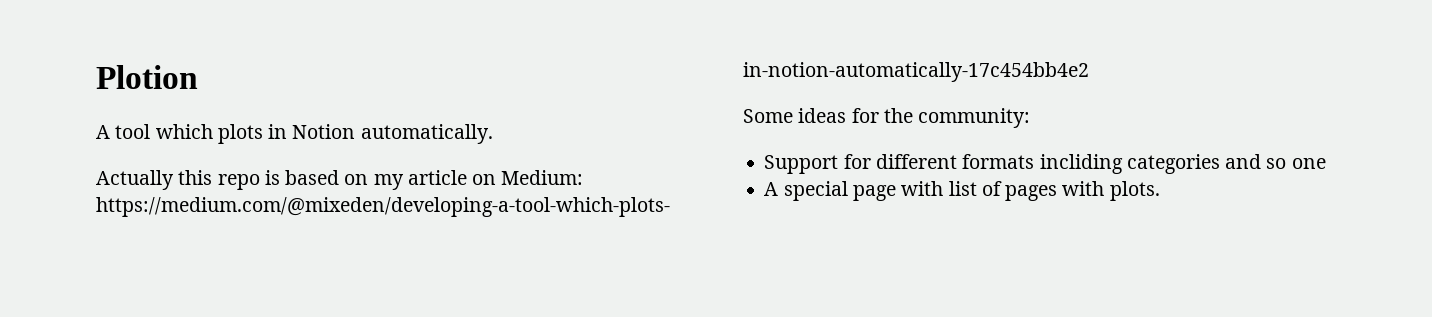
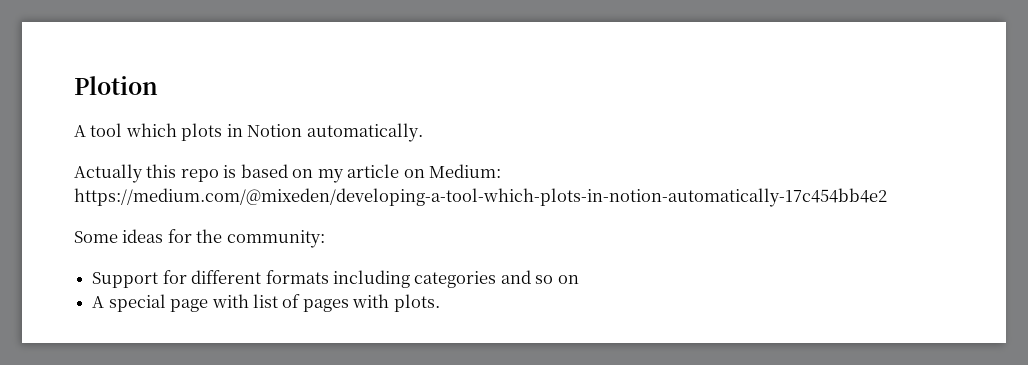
[1039,154,1123,174] incliding -> [332,270,410,288] including
[1291,158,1326,169] one -> [557,275,579,284] on

